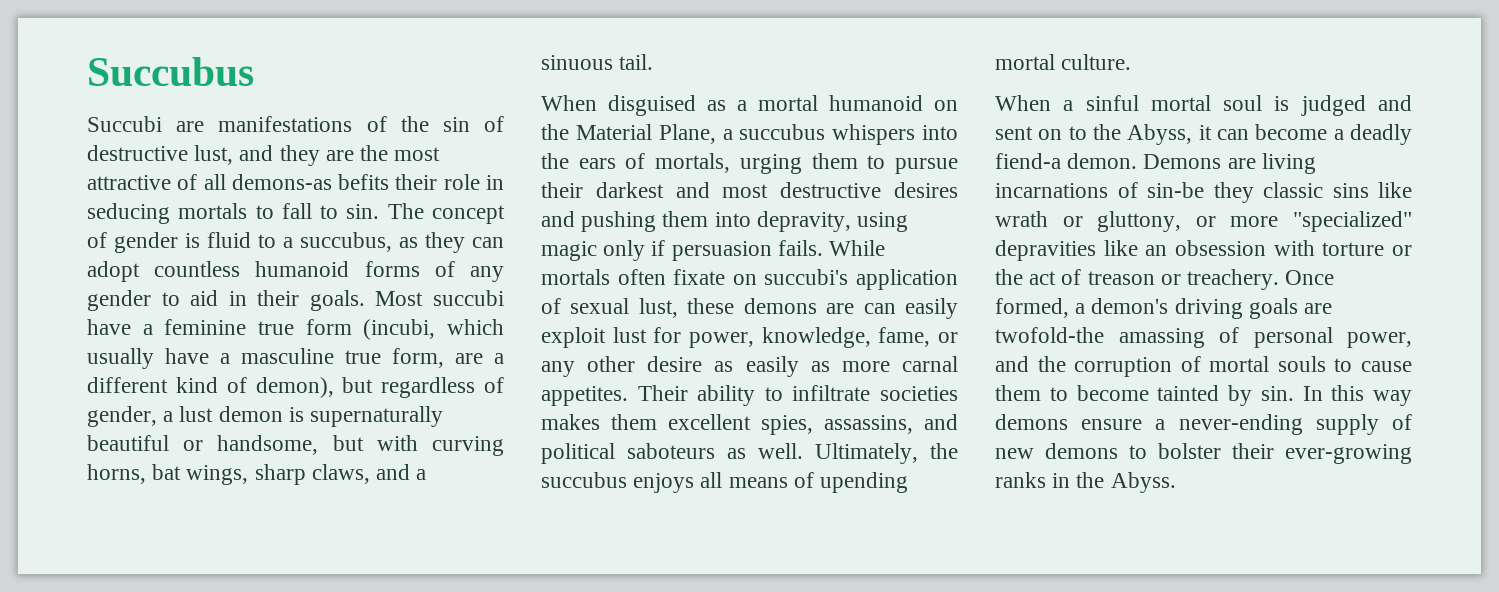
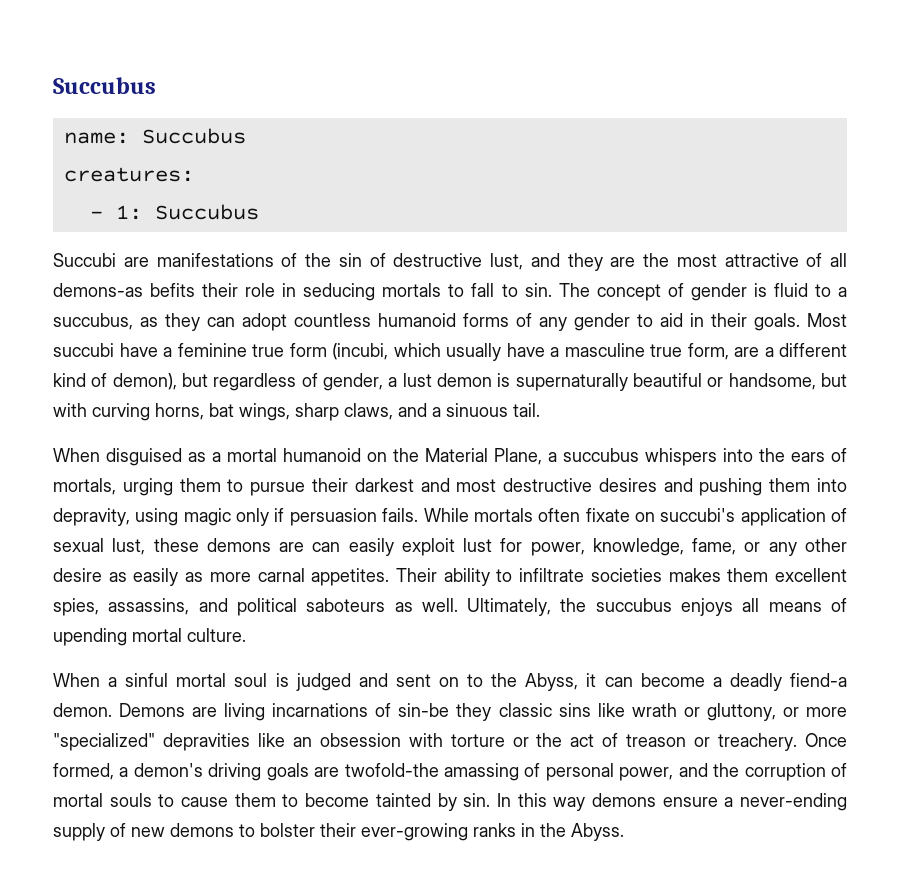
[87,57,254,86] Succubus -> [53,77,156,94] [63,128,246,144] [63,167,194,182] [89,204,259,220] Succubus // name: Succubus // creatures: // - 1: Succubus

